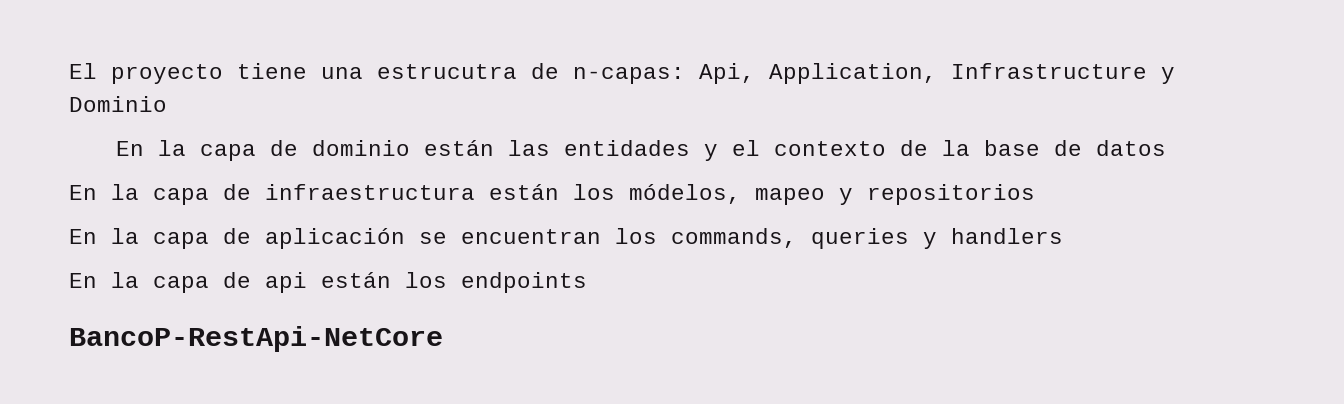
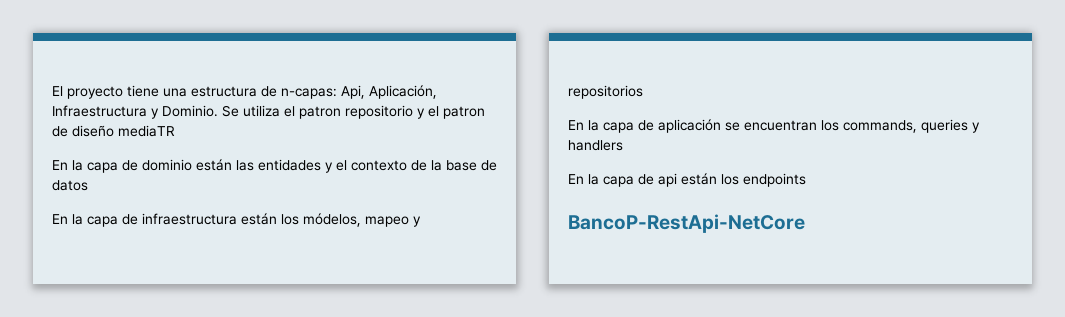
[377,64,517,79] estrucutra -> [191,86,257,97] estructura
[769,63,1175,84] [69,96,167,112] Application, Infrastructure y Dominio -> [369,85,437,99] [52,105,485,119] [52,125,175,137] Aplicación, Infraestructura y Dominio. Se utiliza el patron repositorio y el patron de diseño mediaTR

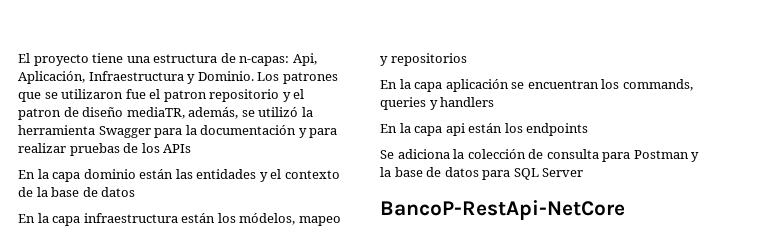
[222,105,280,117] Se utiliza -> [257,72,338,84] [18,89,146,102] Los patrones que se utilizaron fue
[118,125,175,137] [52,160,138,173] mediaTR // En la capa de -> [126,107,313,119] [18,125,338,138] [18,143,192,156] [18,169,81,182] mediaTR, además, se utilizó la herramienta Swagger para la documentación y para realizar pruebas de los APIs // En la capa
[122,214,138,225] de -> (81, 221) none
[638,120,654,131] de -> (443, 87) none
[638,174,654,185] de -> (443, 131) none
(806, 180) none -> [380,149,700,162] [380,167,584,180] // Se adiciona la colección de consulta para Postman y la base de datos para SQL Server

